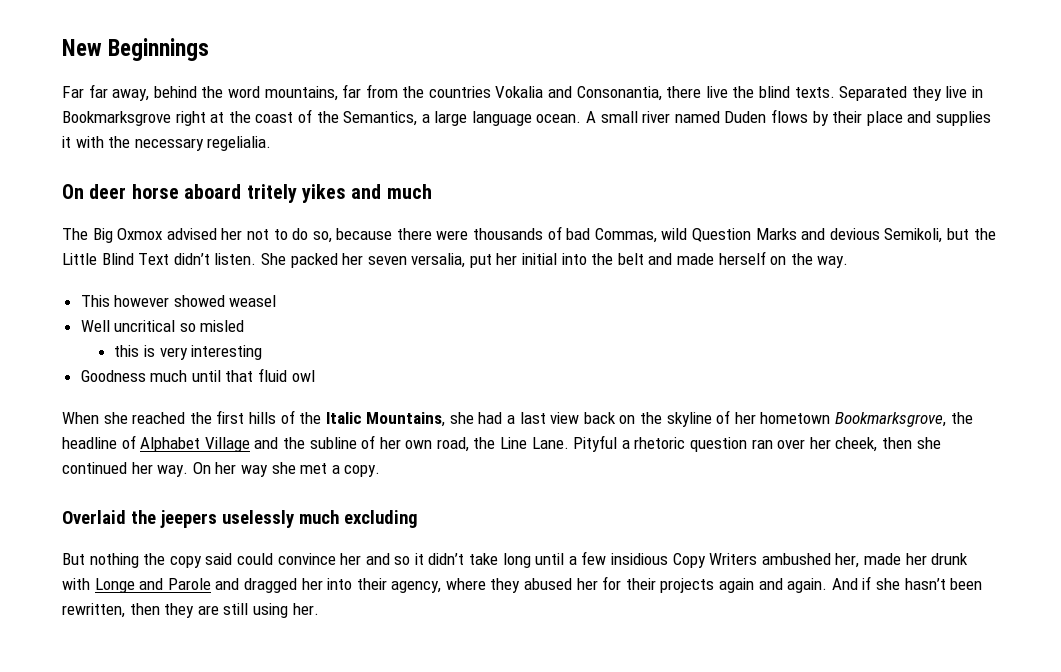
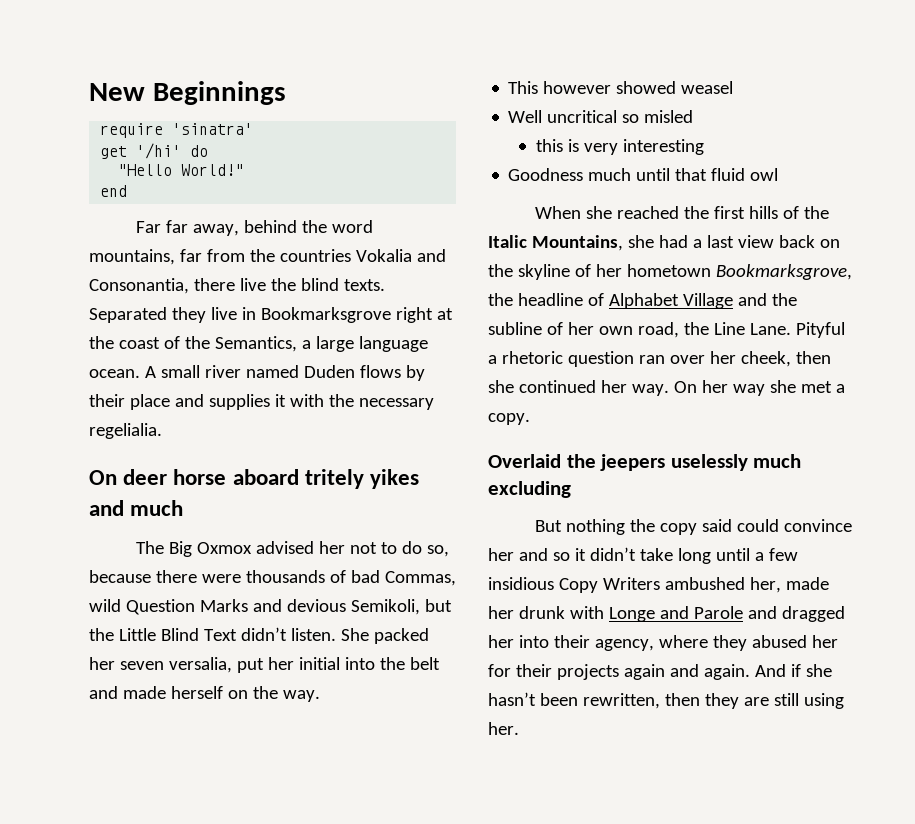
(210, 49) none -> [100,123,254,138] [100,143,209,159] [118,164,245,176] [100,185,128,197] // require 'sinatra' // get '/hi' do // "Hello World!" // end

